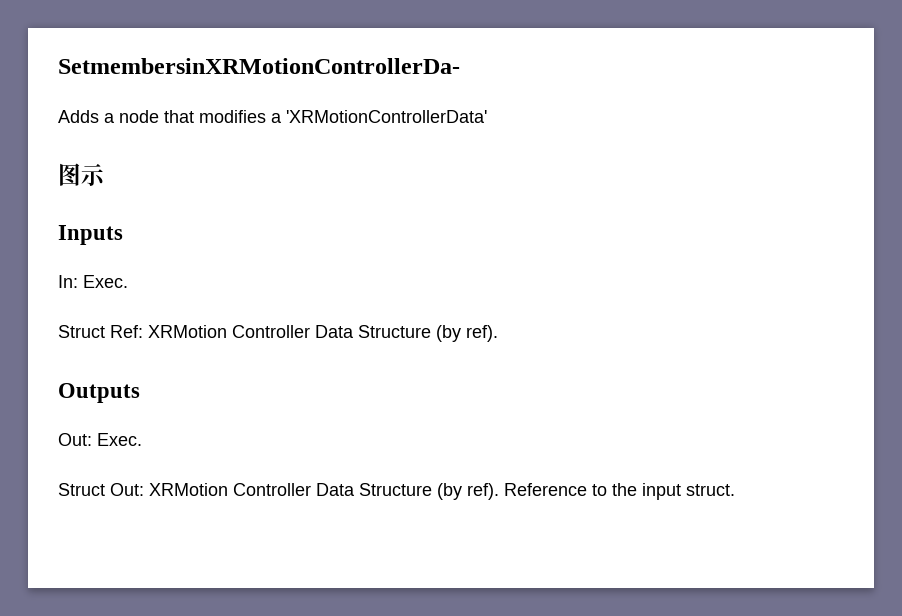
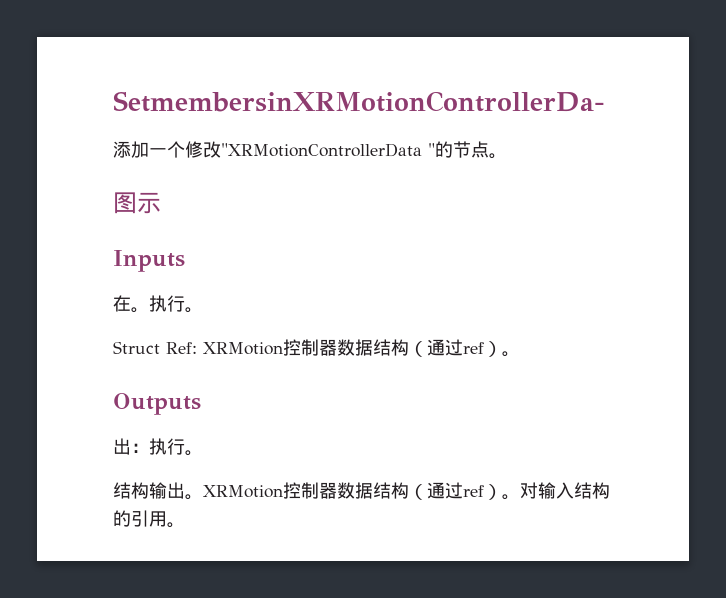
[58,110,487,123] Adds a node that modifies a 'XRMotionControllerData' -> [113,141,507,159] 添加一个修改"XRMotionControllerData "的节点。
[58,275,128,288] In: Exec. -> [113,295,203,313] 在。执行。
[232,325,498,342] [58,383,140,403] [58,433,142,446] [58,483,735,500] Controller Data Structure (by ref). // Outputs // Out: Exec. // Struct Out: XRMotion Controller Data Structure (by ref). Reference to the input struct. -> [283,339,520,357] [113,393,201,415] [113,438,203,456] [113,482,610,500] [113,510,185,528] 控制器数据结构（通过ref）。 // Outputs // 出：执行。 // 结构输出。XRMotion控制器数据结构（通过ref）。对输入结构的引用。

